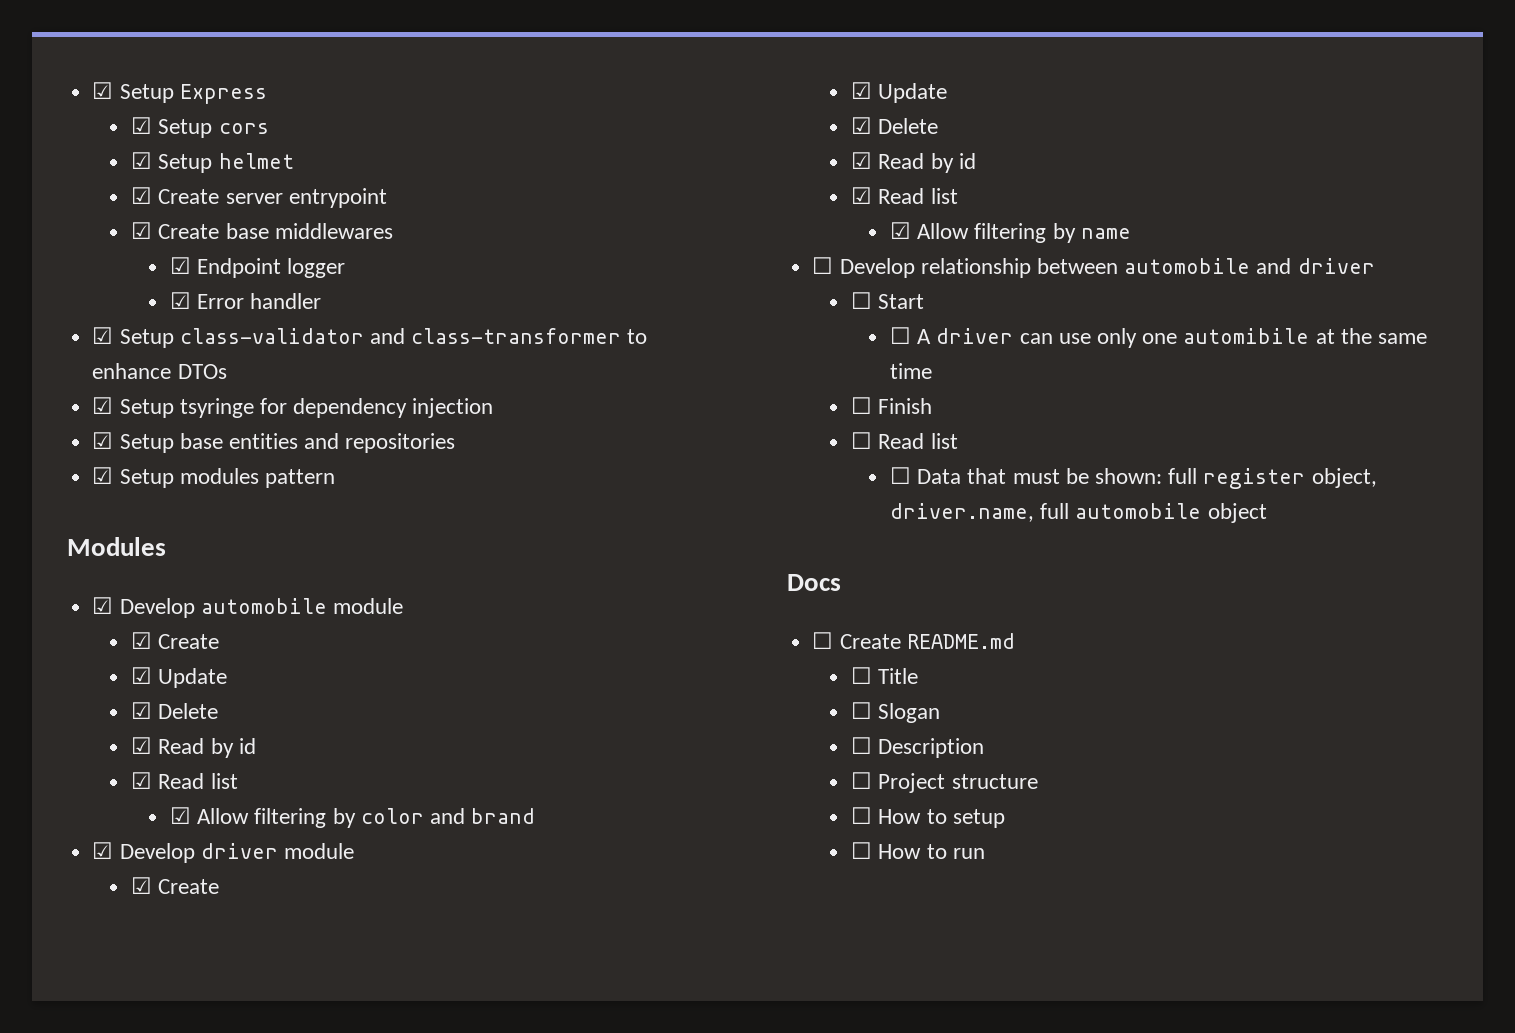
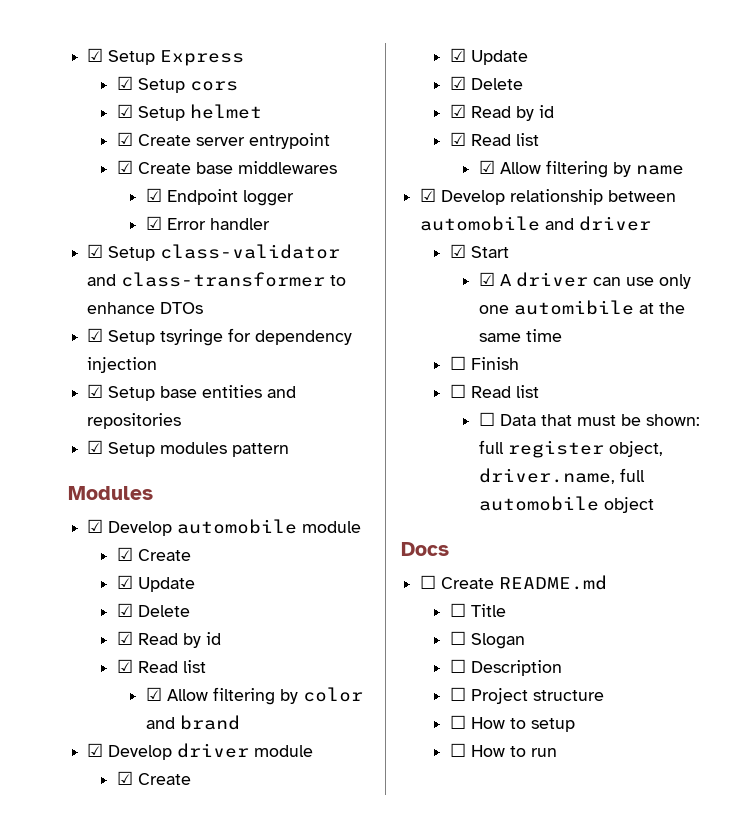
[812,257,834,274] ☐ -> [420,188,437,202] ☑
[851,292,873,309] ☐ -> [449,244,466,258] ☑
[889,327,911,344] ☐ -> [479,272,496,286] ☑

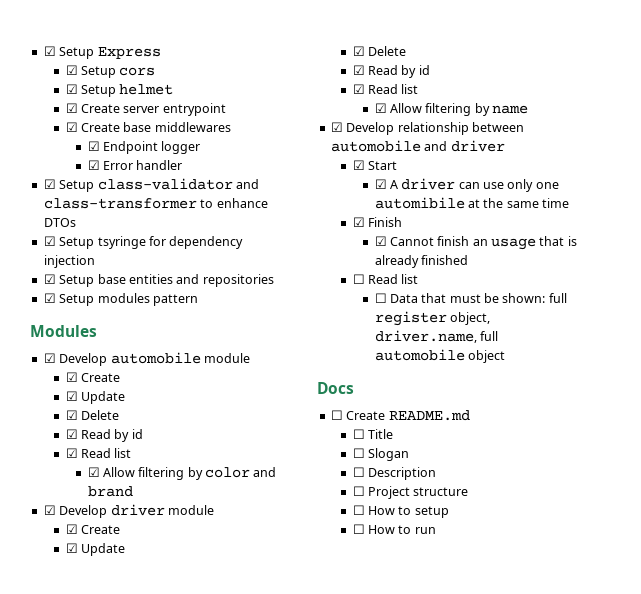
[449,356,466,370] ☐ -> [352,217,365,227] ☑
(519, 363) none -> [374,236,577,250] [374,255,468,268] // ☑ Cannot finish an usage that is already finished

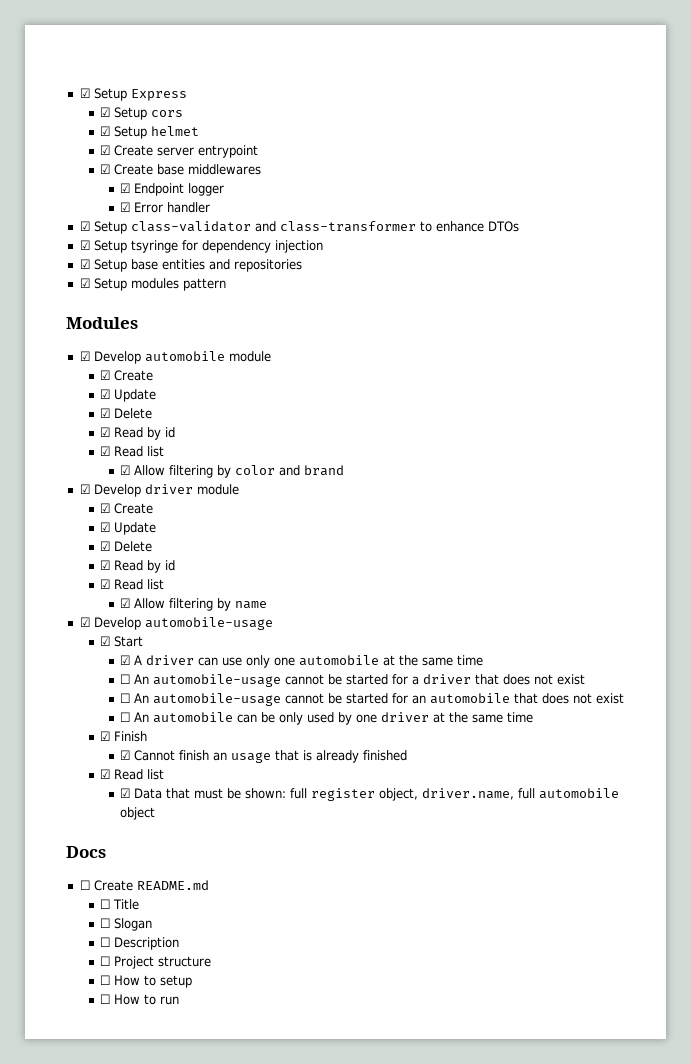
[397,122,524,135] [330,140,505,152] relationship between automobile and driver -> [144,617,273,630] automobile-usage
[374,197,465,209] automibile -> [299,655,484,666] [120,674,586,687] [120,693,625,706] [120,712,430,725] automobile at the same time // ☐ An automobile-usage cannot be started for a driver that does not exist // ☐ An automobile-usage cannot be started for an automobile that does not exist // ☐ An automobile can be only used by one driver
[352,274,419,284] [374,293,387,303] ☐ Read list // ☐ -> [100,769,165,780] [120,788,131,798] ☑ Read list // ☑

